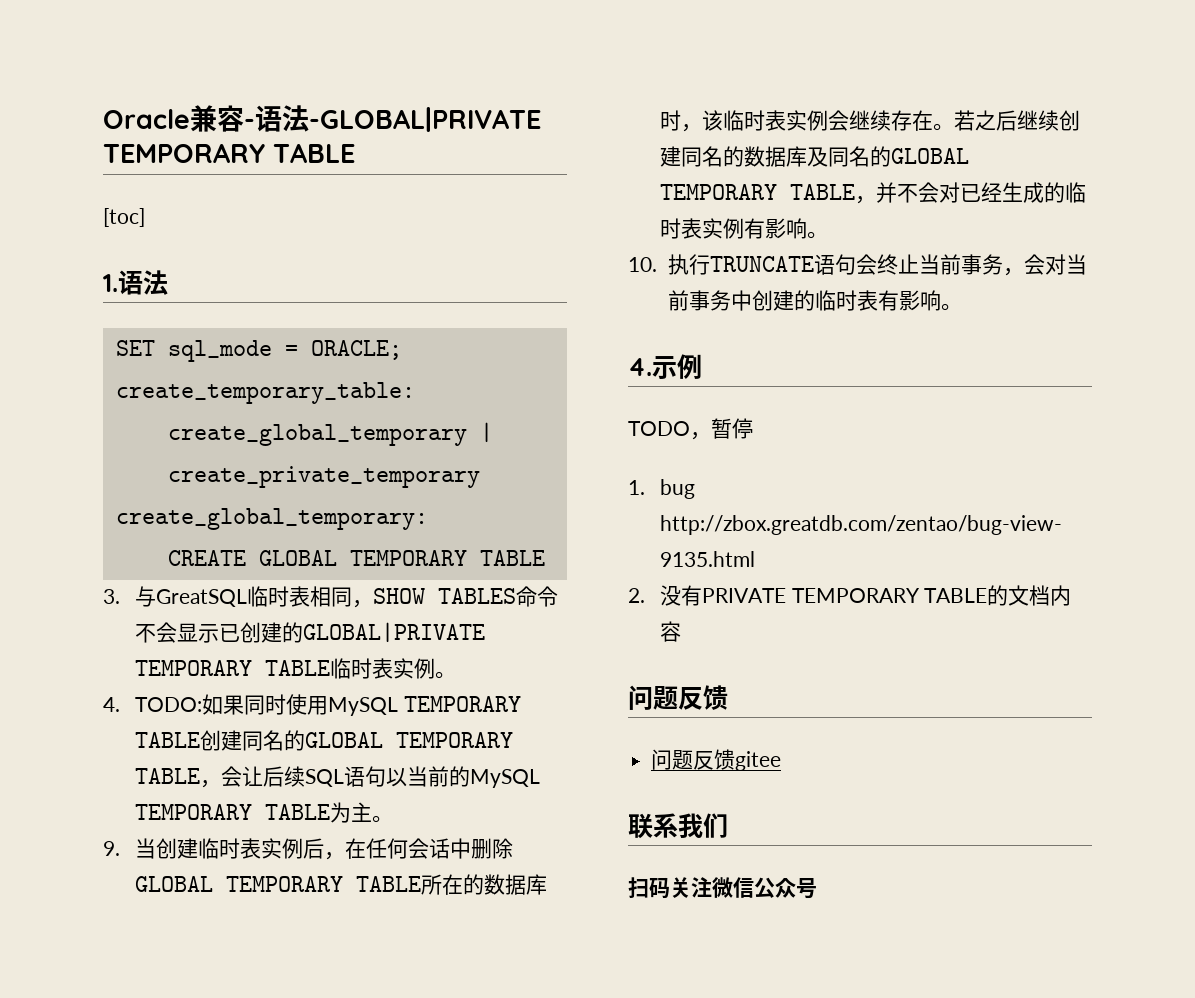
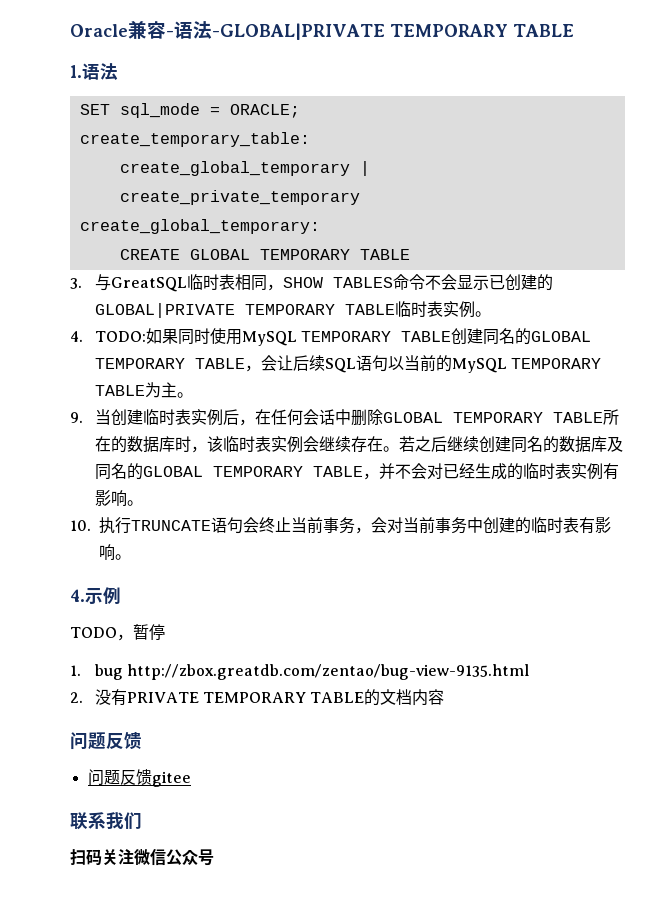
[103,208,145,227] // [toc] -> (574, 30) none

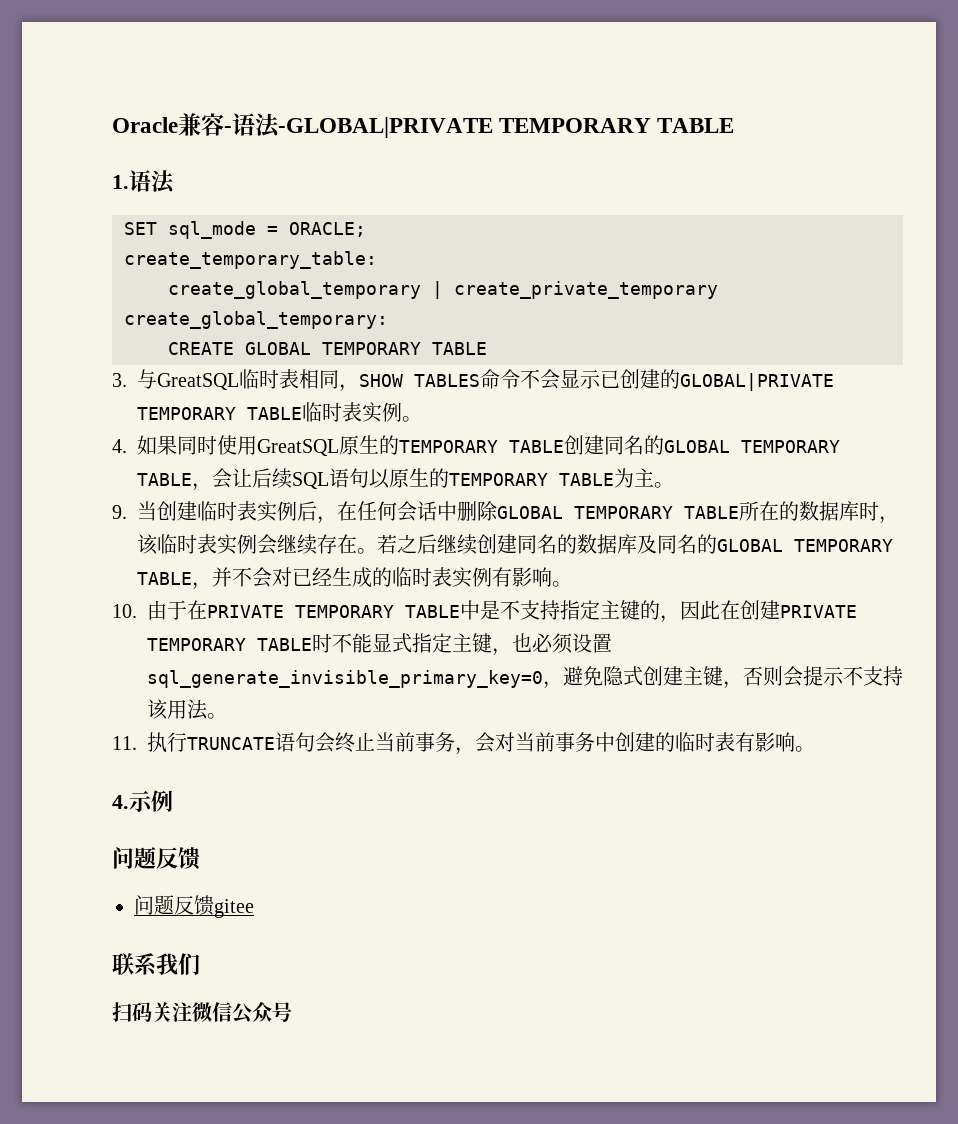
[94,331,146,342] TODO: -> (127, 446) none
[241,331,297,346] MySQL -> [257,435,399,456] GreatSQL原生的
[403,355,507,373] 当前的MySQL -> [389,468,449,488] 原生的
(91, 525) none -> [147,600,857,623] [147,633,612,656] [147,666,903,689] [147,699,227,720] [112,736,137,750] 由于在PRIVATE TEMPORARY TABLE中是不支持指定主键的，因此在创建PRIVATE TEMPORARY TABLE时不能显式指定主键，也必须设置sql_generate_invisible_primary_key=0，避免隐式创建主键，否则会提示不支持该用法。 // 11.
[70,624,165,641] [70,664,529,680] [70,689,445,706] // TODO，暂停 // 1. bug http://zbox.greatdb.com/zentao/bug-view-9135.html // 2.没有PRIVATE TEMPORARY TABLE的文档内容 -> (173, 801) none

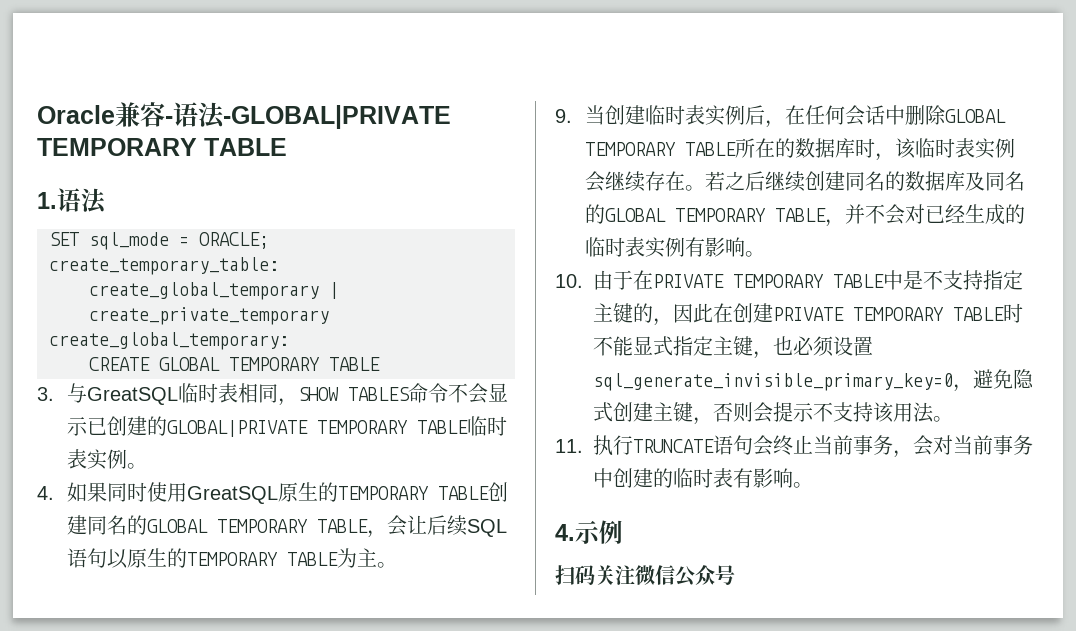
[112,846,200,870] [134,895,254,918] [112,953,200,976] // 问题反馈 // 问题反馈gitee // 联系我们 -> (623, 532) none

